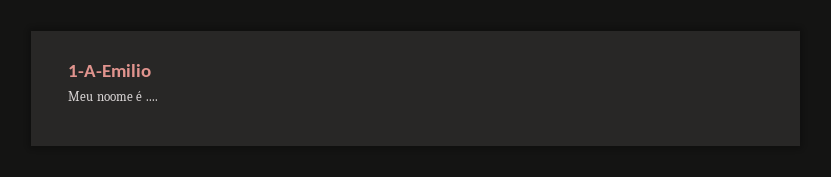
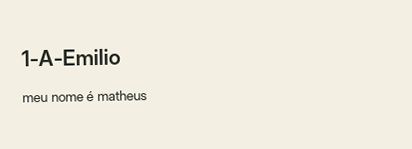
[68,91,158,101] Meu noome é .... -> [22,90,147,103] meu nome é matheus

